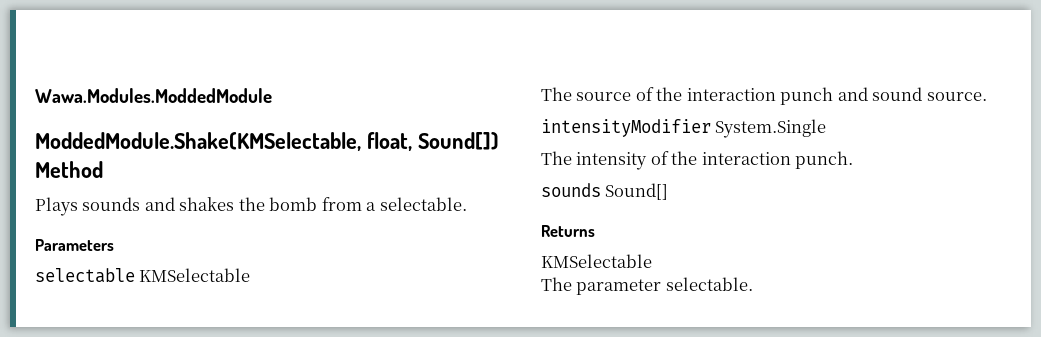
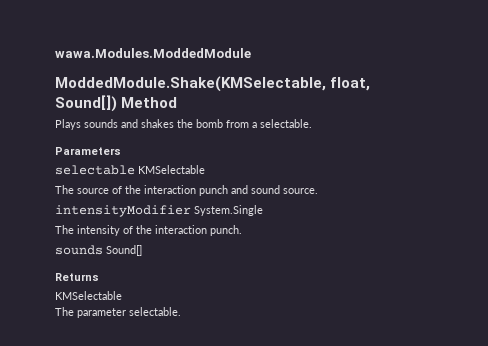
[35,88,272,103] Wawa.Modules.ModdedModule -> [55,48,251,58] wawa.Modules.ModdedModule

